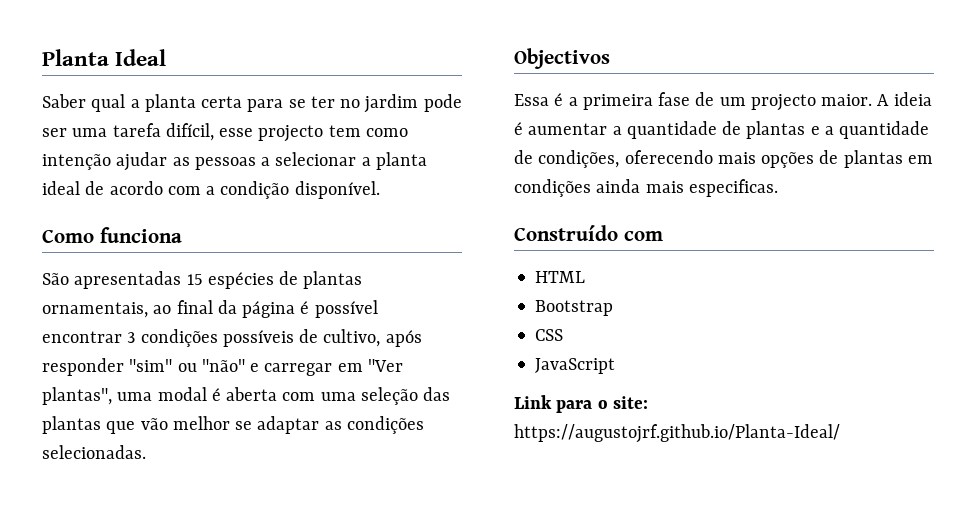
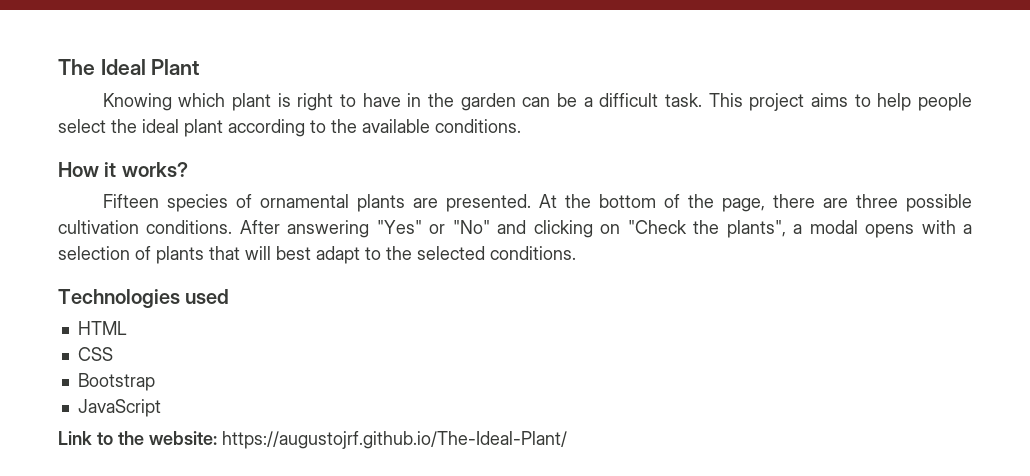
[42,49,109,66] Planta -> [58,59,95,75] The
[42,94,462,113] [42,123,408,142] [42,152,427,171] [42,181,380,199] [42,227,182,243] [42,271,363,289] [42,300,378,318] [42,329,422,347] [42,358,403,376] [42,387,451,405] [42,416,424,434] [42,445,146,459] [514,48,610,69] [514,92,932,111] [514,121,930,139] [514,150,933,168] [514,179,778,197] [514,225,663,241] // Saber qual a planta certa para se ter no jardim pode ser uma tarefa difícil, esse projecto tem como intenção ajudar as pessoas a selecionar a planta ideal de acordo com a condição disponível. // Como funciona // São apresentadas 15 espécies de plantas ornamentais, ao final da página é possível encontrar 3 condições possíveis de cultivo, após responder "sim" ou "não" e carregar em "Ver plantas", uma modal é aberta com uma seleção das plantas que vão melhor se adaptar as condições selecionadas. // Objectivos // Essa é a primeira fase de um projecto maior. A ideia é aumentar a quantidade de plantas e a quantidade de condições, oferecendo mais opções de plantas em condições ainda mais especificas. // Construído com -> [151,59,200,75] [102,93,973,111] [58,119,521,137] [58,162,188,177] [102,194,973,212] [58,220,973,238] [58,246,576,264] [58,289,230,308] Plant // Knowing which plant is right to have in the garden can be a difficult task. This project aims to help people select the ideal plant according to the available conditions. // How it works? // Fifteen species of ornamental plants are presented. At the bottom of the page, there are three possible cultivation conditions. After answering "Yes" or "No" and clicking on "Check the plants", a modal opens with a selection of plants that will best adapt to the selected conditions. // Technologies used
(586, 277) none -> [77,347,113,361] // CSS
[535,329,564,341] // CSS -> (155, 382) none
[556,396,648,413] [514,424,840,443] para o site: https://augustojrf.github.io/Planta-Ideal/ -> [97,431,567,449] to the website: https://augustojrf.github.io/The-Ideal-Plant/

